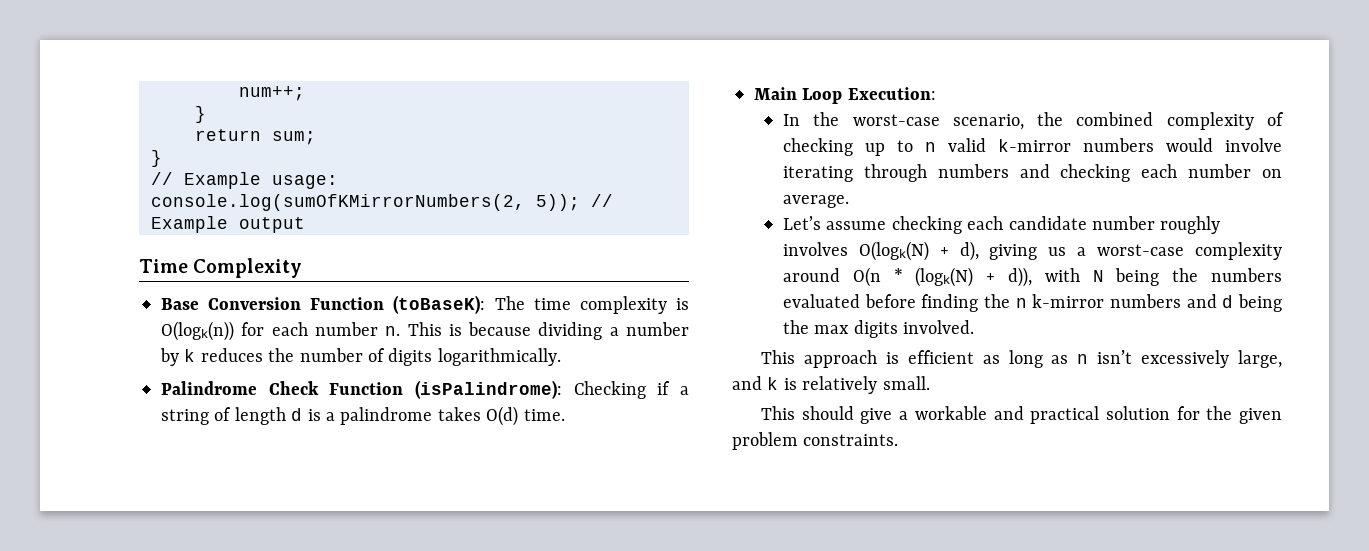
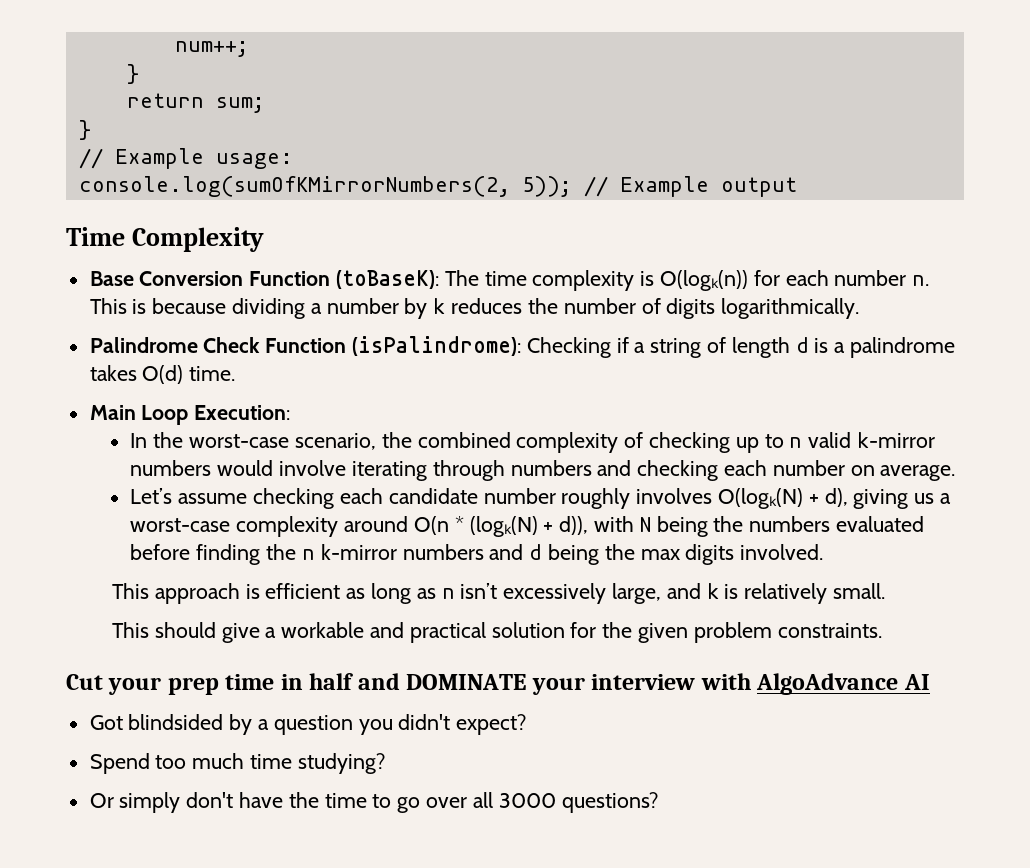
(899, 440) none -> [66,673,930,695] [89,714,527,735] [89,753,385,774] [89,792,659,813] // Cut your prep time in half and DOMINATE your interview with AlgoAdvance AI // Got blindsided by a question you didn't expect? // Spend too much time studying? // Or simply don't have the time to go over all 3000 questions?

